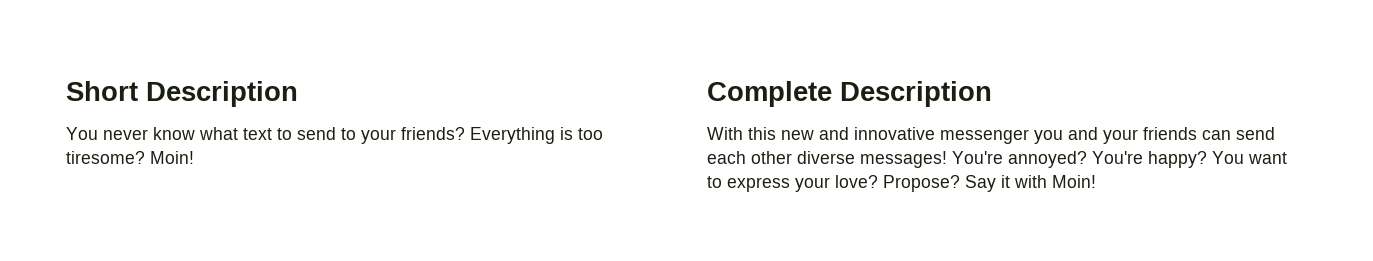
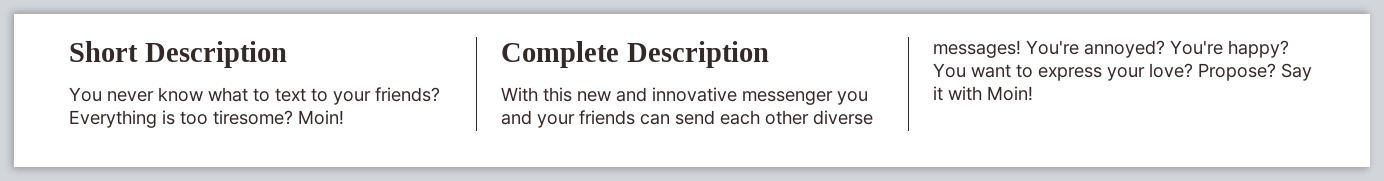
(238, 133) none -> [253,88,270,102] to
[297,127,356,140] send to -> (328, 95) none

